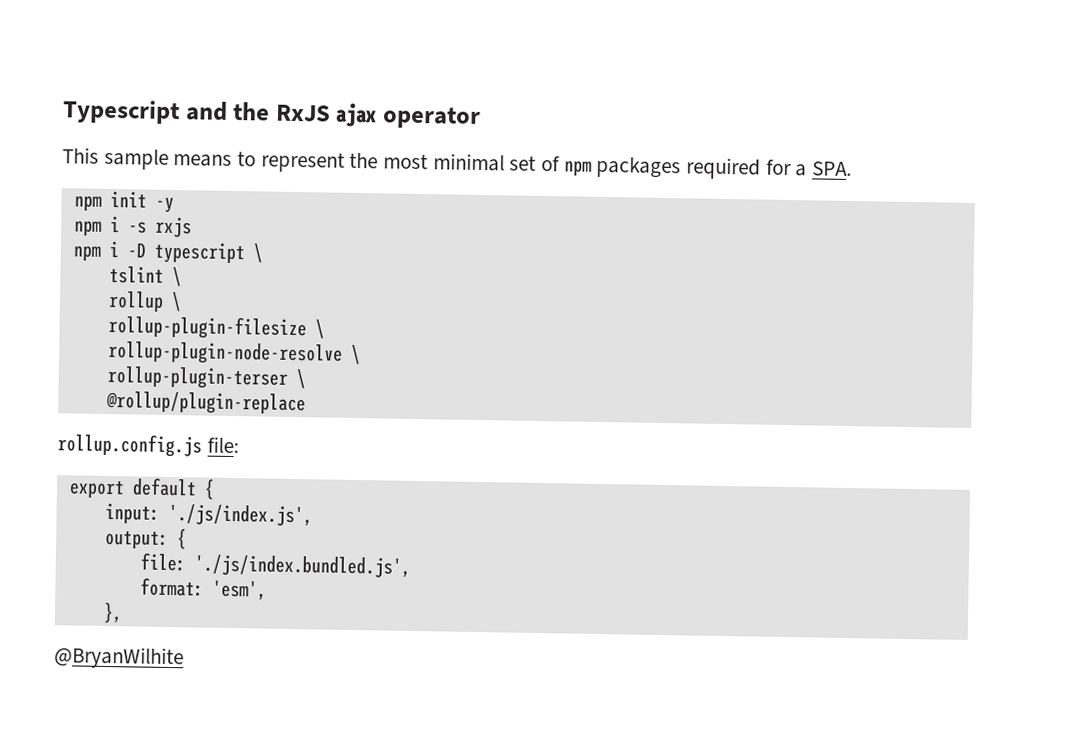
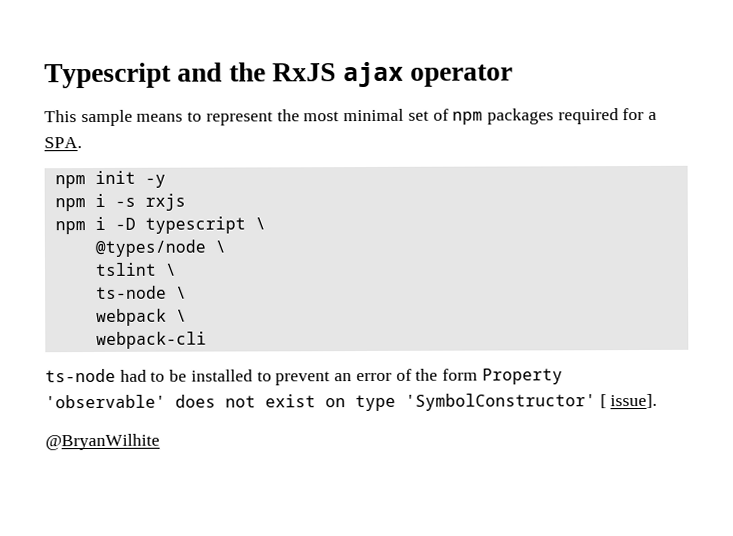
(264, 253) none -> [94,239,226,257] // @types/node \
[107,290,182,312] [107,314,325,341] [107,340,361,366] [106,365,306,390] [105,390,306,416] [57,433,239,458] [68,477,215,500] [104,502,313,527] [104,528,187,550] [139,552,411,578] [139,577,267,601] [102,601,123,624] rollup \ // rollup-plugin-filesize \ // rollup-plugin-node-resolve \ // rollup-plugin-terser \ // @rollup/plugin-replace // rollup.config.js file: // export default { // input: './js/index.js', // output: { // file: './js/index.bundled.js', // format: 'esm', // }, -> [95,285,187,299] [95,308,187,326] [95,331,207,349] [45,368,563,386] [45,393,658,412] ts-node \ // webpack \ // webpack-cli // ts-node had to be installed to prevent an error of the form Property 'observable' does not exist on type 'SymbolConstructor' [ issue].

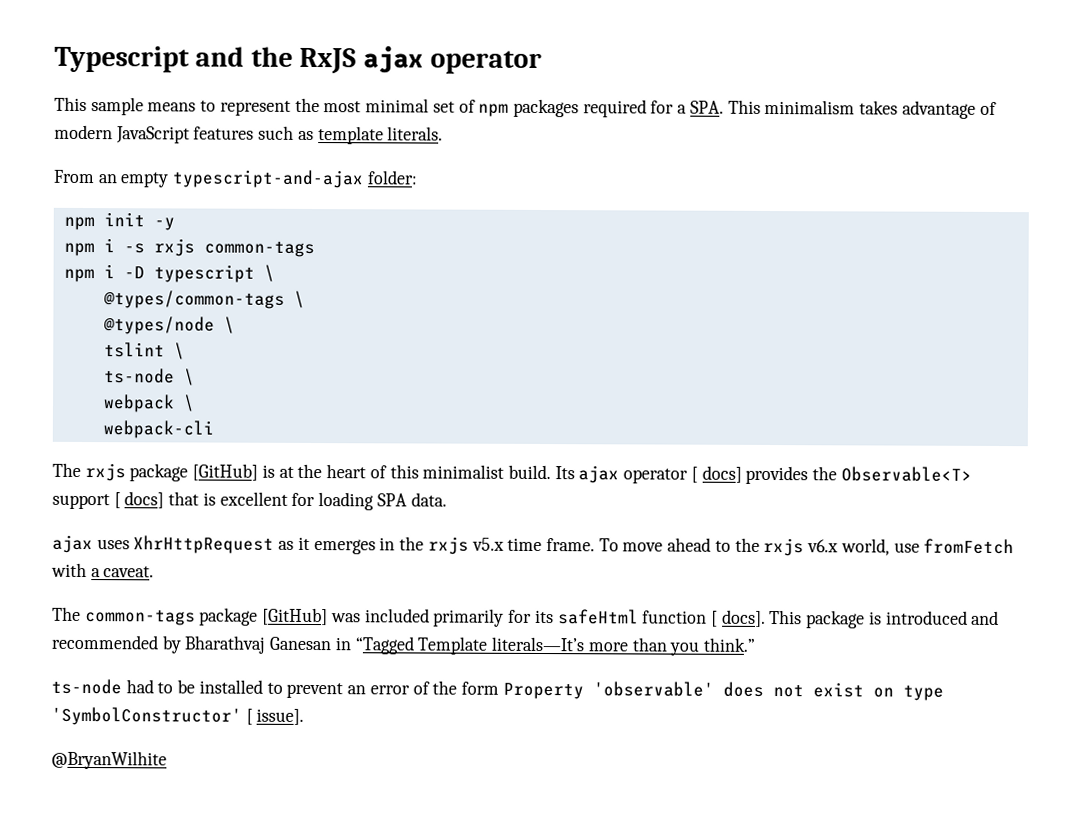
(82, 143) none -> [727,99,997,119] [54,124,444,145] [53,169,418,189] This minimalism takes advantage of modern JavaScript features such as template literals. // From an empty typescript-and-ajax folder:
(186, 202) none -> [203,240,315,258] common-tags
(266, 223) none -> [102,290,305,309] // @types/common-tags \
(207, 340) none -> [52,462,972,485] [52,491,447,511] [52,534,1015,557] [51,562,155,578] [52,606,1000,629] [51,634,755,656] // The rxjs package [GitHub] is at the heart of this minimalist build. Its ajax operator [ docs] provides the Observable<T> support [ docs] that is excellent for loading SPA data. // ajax uses XhrHttpRequest as it emerges in the rxjs v5.x time frame. To move ahead to the rxjs v6.x world, use fromFetch with a caveat. // The common-tags package [GitHub] was included primarily for its safeHtml function [ docs]. This package is introduced and recommended by Bharathvaj Ganesan in “Tagged Template literals—It’s more than you think.”

